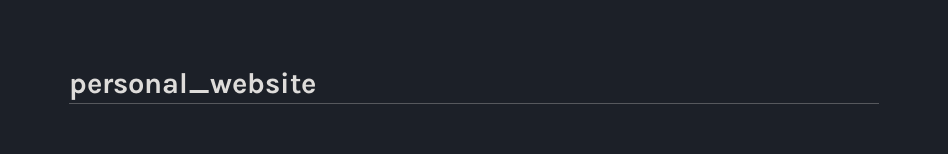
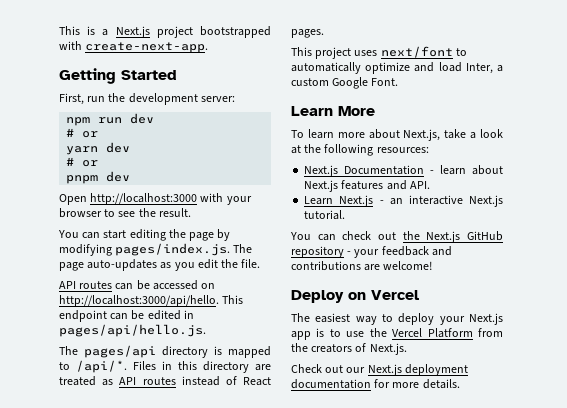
[69,72,316,100] personal_website -> [59,26,271,38] [59,41,209,53] [59,68,177,84] [59,93,235,105] [66,113,155,126] [66,128,99,138] [66,142,131,155] [66,157,99,167] [66,171,131,184] [59,193,252,205] [59,208,191,218] [58,229,231,241] [59,243,253,256] [59,259,261,271] [59,280,216,290] [59,295,244,307] [59,310,194,322] [59,324,206,337] [59,345,271,358] [59,360,271,373] [59,376,271,386] [291,29,324,38] [291,46,467,59] [291,62,503,74] [291,77,399,89] [291,106,375,116] [291,129,503,141] [291,144,429,156] [304,165,503,177] [304,180,430,192] [304,195,503,207] [304,210,346,220] [290,231,503,243] [291,246,452,258] [291,261,433,271] [291,290,419,303] [291,313,503,325] [291,328,503,340] [291,343,407,355] [291,364,468,376] [291,379,460,389] This is a Next.js project bootstrapped with create-next-app. // Getting Started // First, run the development server: // npm run dev // # or // yarn dev // # or // pnpm dev // Open http://localhost:3000 with your browser to see the result. // You can start editing the page by modifying pages/index.js. The page auto-updates as you edit the file. // API routes can be accessed on http://localhost:3000/api/hello. This endpoint can be edited in pages/api/hello.js. // The pages/api directory is mapped to /api/*. Files in this directory are treated as API routes instead of React pages. // This project uses next/font to automatically optimize and load Inter, a custom Google Font. // Learn More // To learn more about Next.js, take a look at the following resources: // Next.js Documentation - learn about Next.js features and API. // Learn Next.js - an interactive Next.js tutorial. // You can check out the Next.js GitHub repository - your feedback and contributions are welcome! // Deploy on Vercel // The easiest way to deploy your Next.js app is to use the Vercel Platform from the creators of Next.js. // Check out our Next.js deployment documentation for more details.

